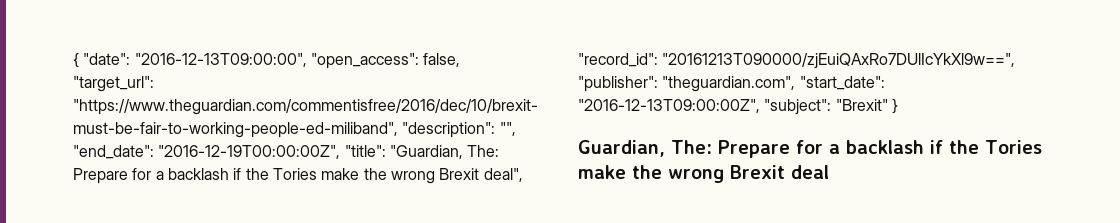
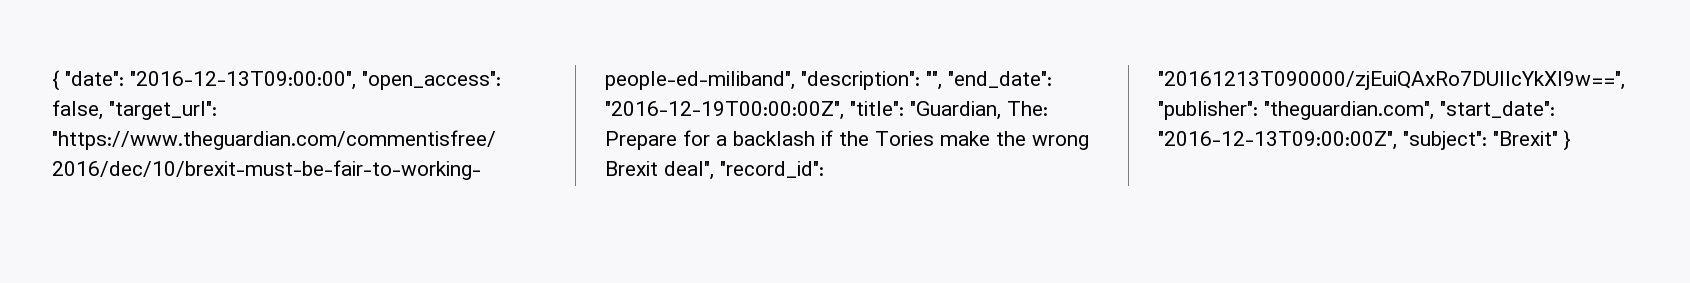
[578,140,1042,158] [578,165,829,183] // Guardian, The: Prepare for a backlash if the Tories make the wrong Brexit deal -> (1571, 140) none

